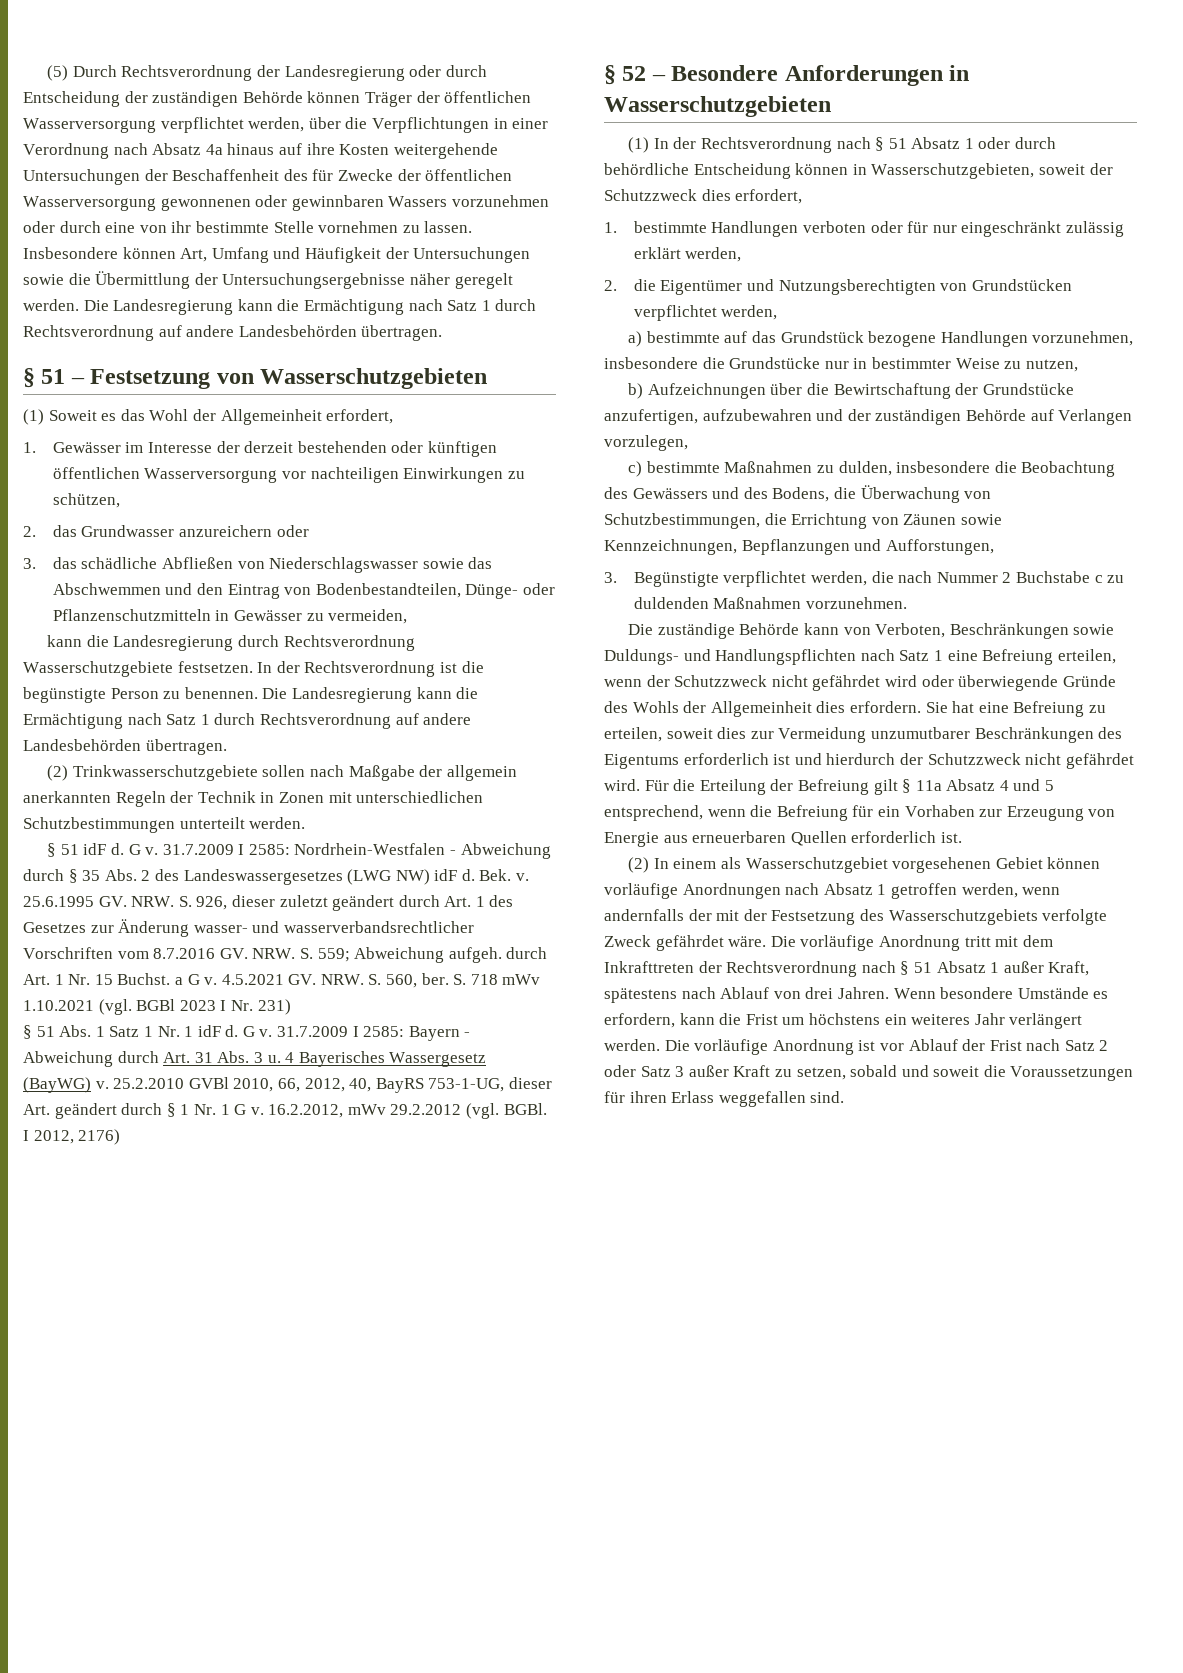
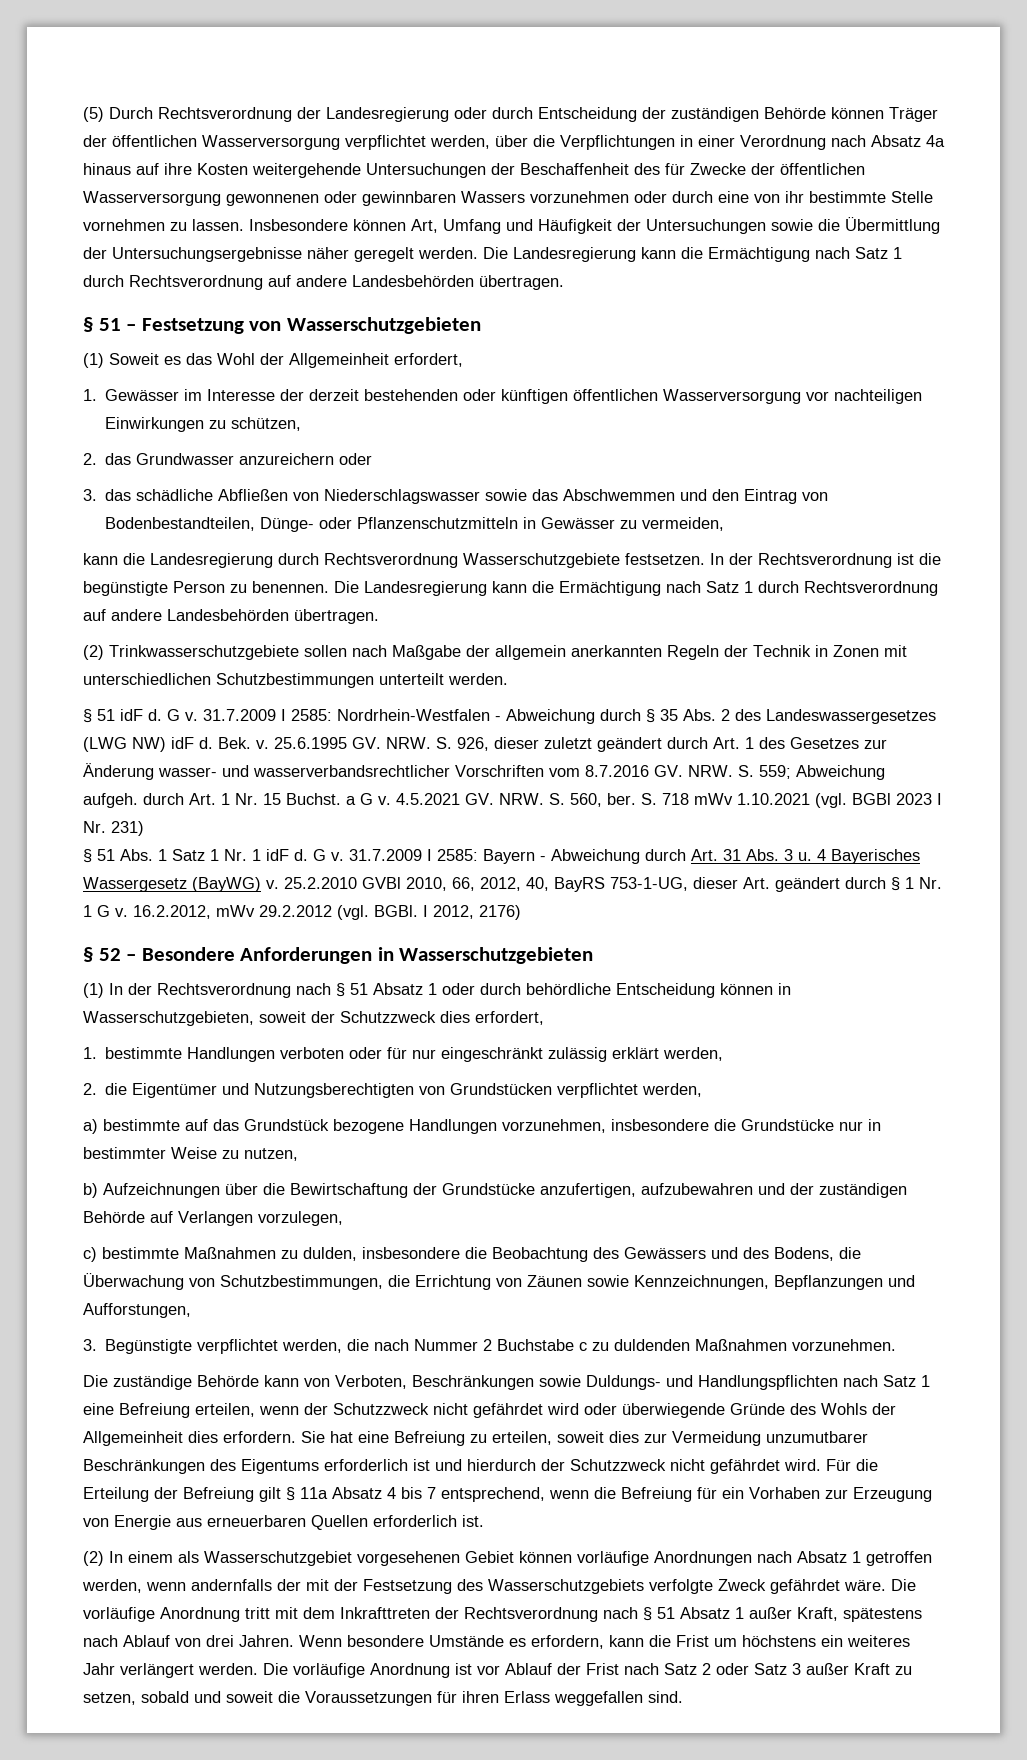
[1013,779,1055,791] und 5 -> [401,1487,436,1499] bis 7

